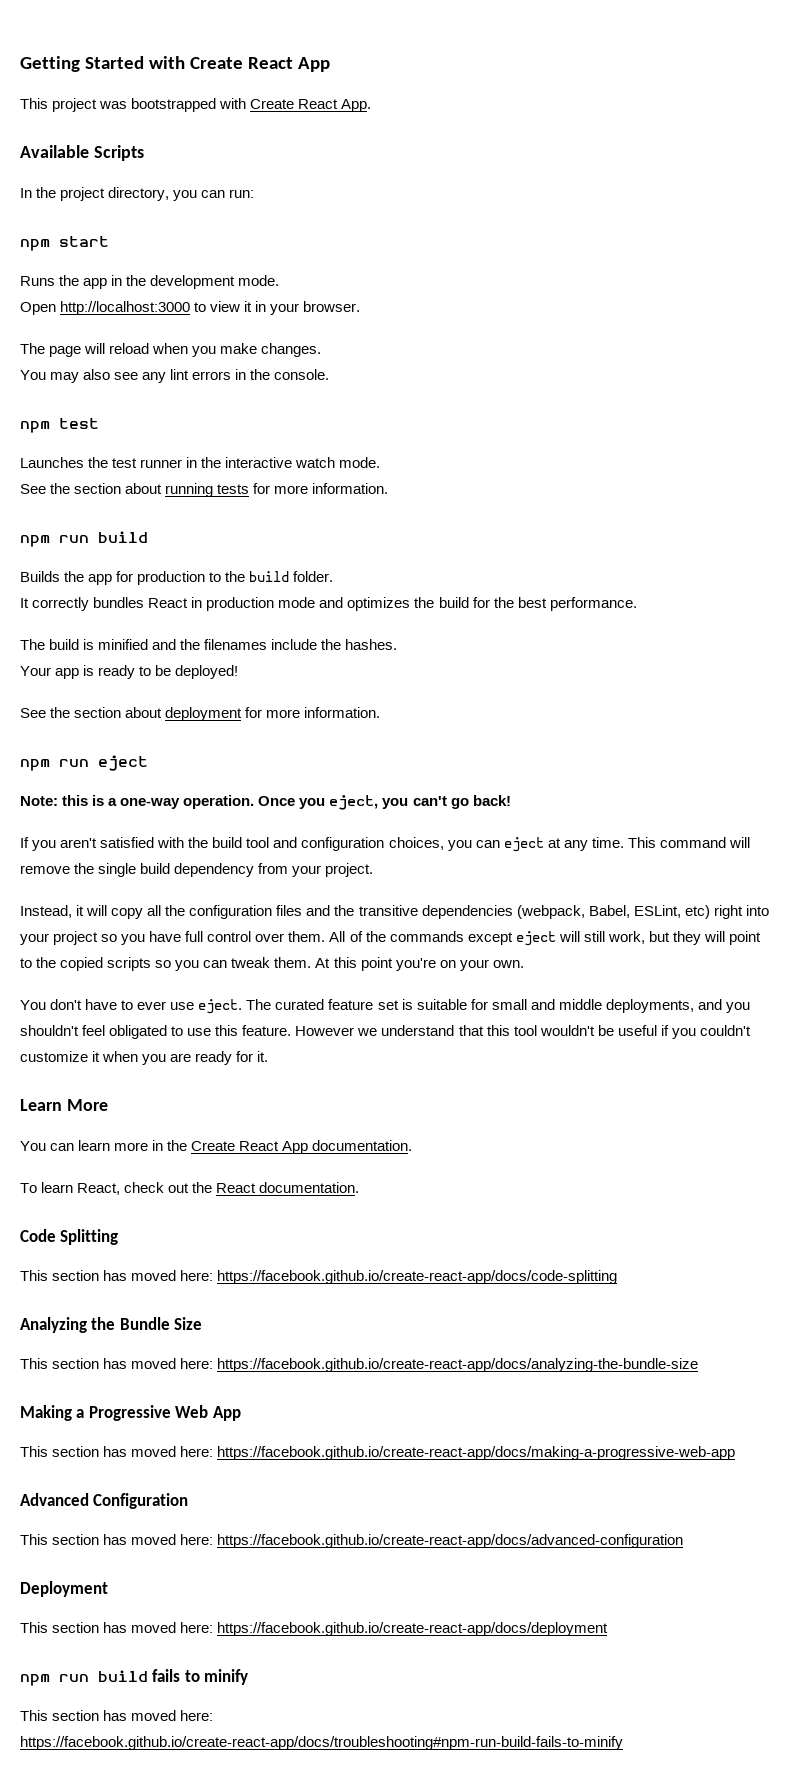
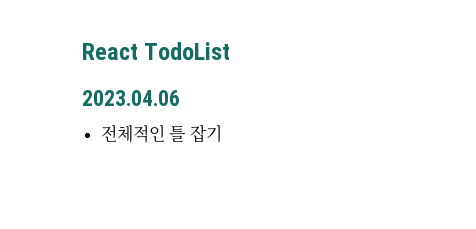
[20,56,330,72] [20,98,372,112] [20,145,144,161] [20,187,255,201] [20,236,109,251] [20,275,280,289] [20,301,361,315] [20,343,322,357] [20,369,330,383] [20,418,99,433] [20,457,381,468] [20,483,389,497] [20,531,148,547] [20,571,334,585] [20,597,637,611] [20,639,398,650] [20,665,239,679] [20,707,381,721] [20,755,148,771] [20,795,511,810] [20,837,750,852] [20,863,374,877] [20,905,769,919] [20,931,762,946] [20,957,524,971] [20,999,750,1014] [20,1025,751,1039] [20,1051,269,1065] [20,1099,108,1111] [20,1140,413,1154] [20,1182,360,1195] [20,1229,119,1245] [20,1270,618,1284] [20,1317,203,1333] [20,1358,699,1372] [20,1405,241,1421] [20,1446,736,1460] [20,1493,189,1509] [20,1534,684,1548] [20,1581,108,1597] [20,1622,609,1636] [20,1669,249,1686] [20,1710,214,1721] [20,1736,623,1750] Getting Started with Create React App // This project was bootstrapped with Create React App. // Available Scripts // In the project directory, you can run: // npm start // Runs the app in the development mode. // Open http://localhost:3000 to view it in your browser. // The page will reload when you make changes. // You may also see any lint errors in the console. // npm test // Launches the test runner in the interactive watch mode. // See the section about running tests for more information. // npm run build // Builds the app for production to the build folder. // It correctly bundles React in production mode and optimizes the build for the best performance. // The build is minified and the filenames include the hashes. // Your app is ready to be deployed! // See the section about deployment for more information. // npm run eject // Note: this is a one-way operation. Once you eject, you can't go back! // If you aren't satisfied with the build tool and configuration choices, you can eject at any time. This command will remove the single build dependency from your project. // Instead, it will copy all the configuration files and the transitive dependencies (webpack, Babel, ESLint, etc) right into your project so you have full control over them. All of the commands except eject will still work, but they will point to the copied scripts so you can tweak them. At this point you're on your own. // You don't have to ever use eject. The curated feature set is suitable for small and middle deployments, and you shouldn't feel obligated to use this feature. However we understand that this tool wouldn't be useful if you couldn't customize it when you are ready for it. // Learn More // You can learn more in the Create React App documentation. // To learn React, check out the React documentation. // Code Splitting // This section has moved here: https://facebook.github.io/create-react-app/docs/code-splitting // Analyzing the Bundle Size // This section has moved here: https://facebook.github.io/create-react-app/docs/analyzing-the-bundle-size // Making a Progressive Web App // This section has moved here: https://facebook.github.io/create-react-app/docs/making-a-progressive-web-app // Advanced Configuration // This section has moved here: https://facebook.github.io/create-react-app/docs/advanced-configuration // Deployment // This section has moved here: https://facebook.github.io/create-react-app/docs/deployment // npm run build fails to minify // This section has moved here: https://facebook.github.io/create-react-app/docs/troubleshooting#npm-run-build-fails-to-minify -> [82,42,231,60] [82,90,180,106] [100,124,222,143] React TodoList // 2023.04.06 // 전체적인 틀 잡기

